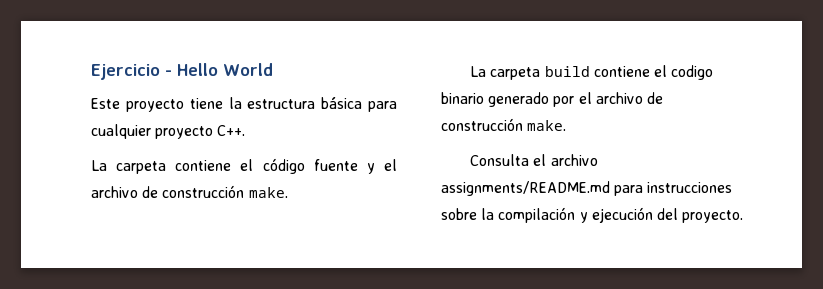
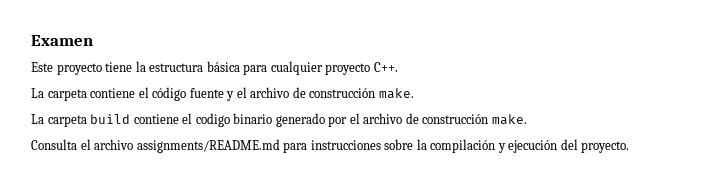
[91,63,273,80] Ejercicio - Hello World -> [31,35,93,46] Examen

